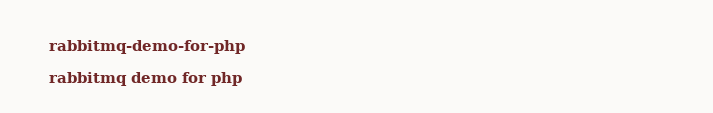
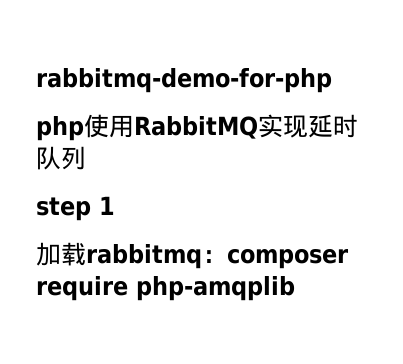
[49,72,242,86] rabbitmq demo for php -> [36,114,358,141] [36,146,86,170] [36,196,115,221] [36,242,349,269] [36,276,295,301] php使用RabbitMQ实现延时队列 // step 1 // 加载rabbitmq：composer require php-amqplib

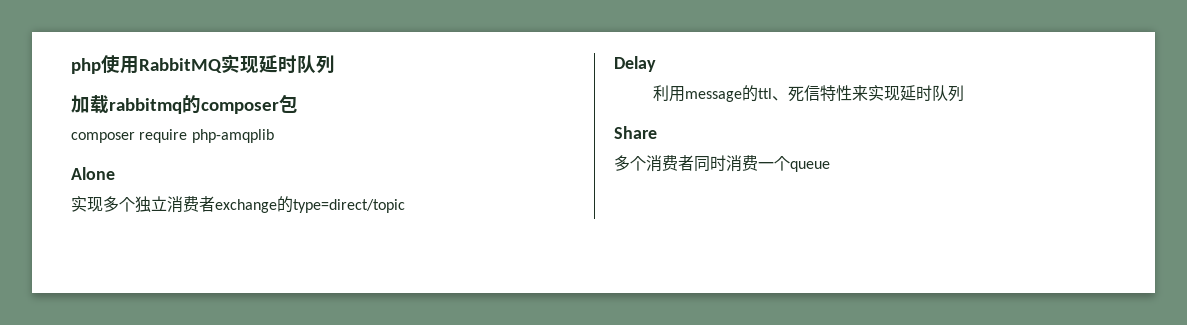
[36,68,332,93] rabbitmq-demo-for-php // -> (71, 66) none
[36,196,115,221] // step 1 -> (335, 64) none
[202,250,227,263] ： -> [182,94,298,114] 的composer包 //
(295, 288) none -> [71,167,115,180] [71,196,405,213] [614,56,656,72] [653,85,965,102] [614,126,657,139] [614,155,830,172] // Alone // 实现多个独立消费者exchange的type=direct/topic // Delay // 利用message的ttl、死信特性来实现延时队列 // Share // 多个消费者同时消费一个queue

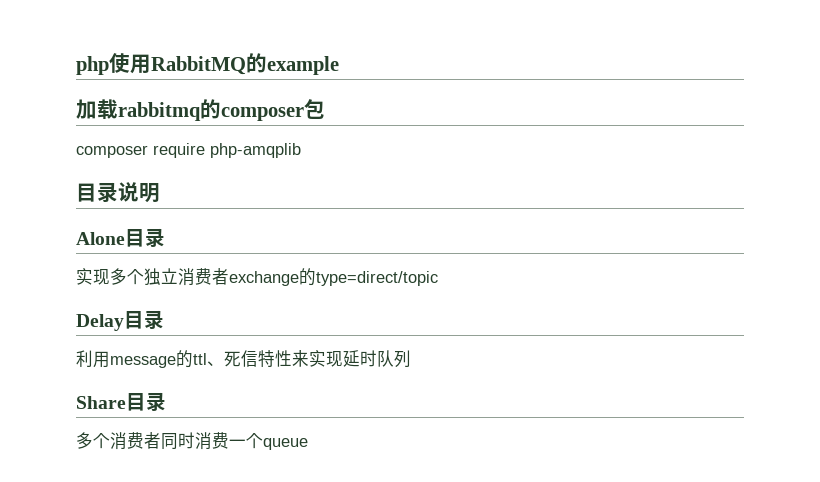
[221,54,335,74] 实现延时队列 -> [246,53,339,75] 的example
(274, 136) none -> [76,182,160,203] // 目录说明
(115, 173) none -> [125,228,165,247] 目录
(656, 64) none -> [124,310,164,329] 目录
(657, 132) none -> [126,392,166,411] 目录

